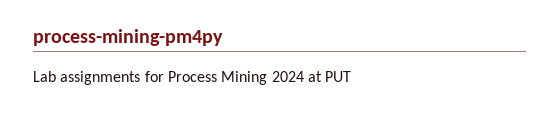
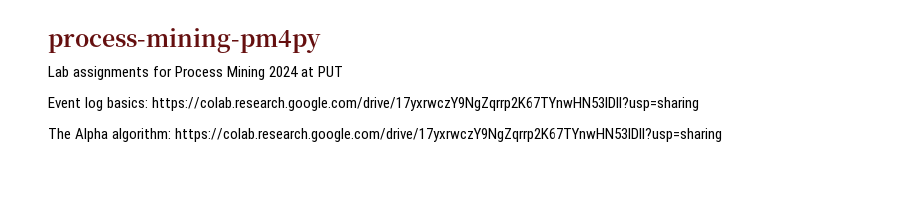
(352, 76) none -> [48,97,700,111] [48,128,723,142] // Event log basics: https://colab.research.google.com/drive/17yxrwczY9NgZqrrp2K67TYnwHN53IDll?usp=sharing // The Alpha algorithm: https://colab.research.google.com/drive/17yxrwczY9NgZqrrp2K67TYnwHN53IDll?usp=sharing

